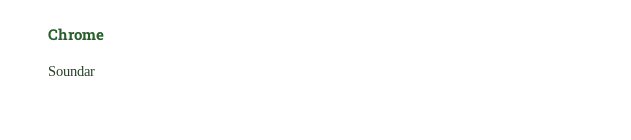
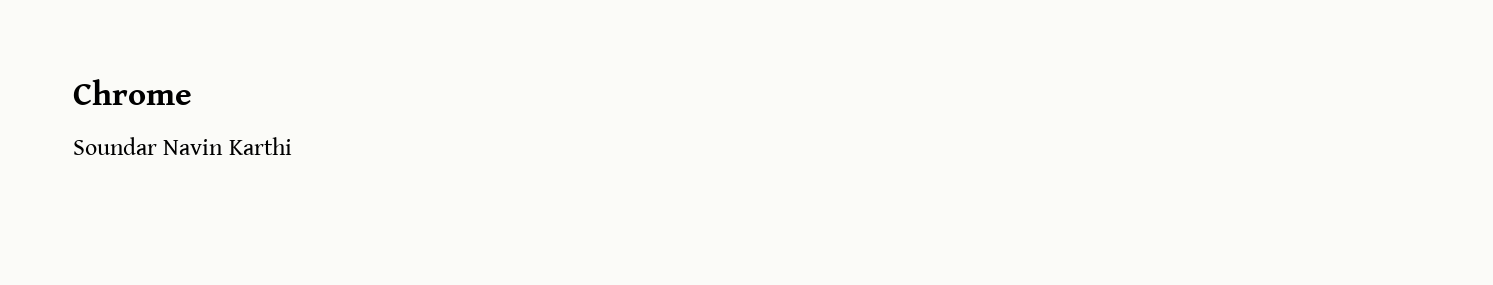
(95, 71) none -> [163,137,292,155] Navin Karthi

